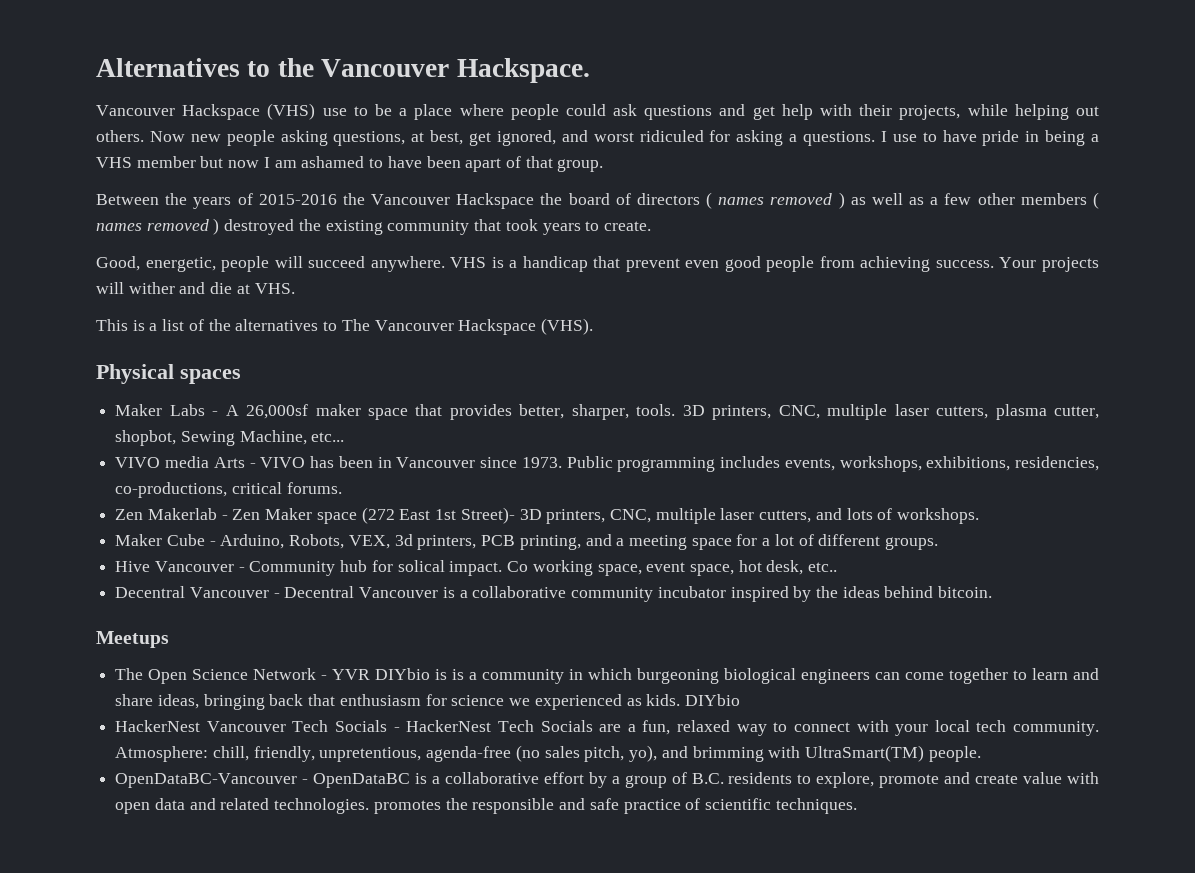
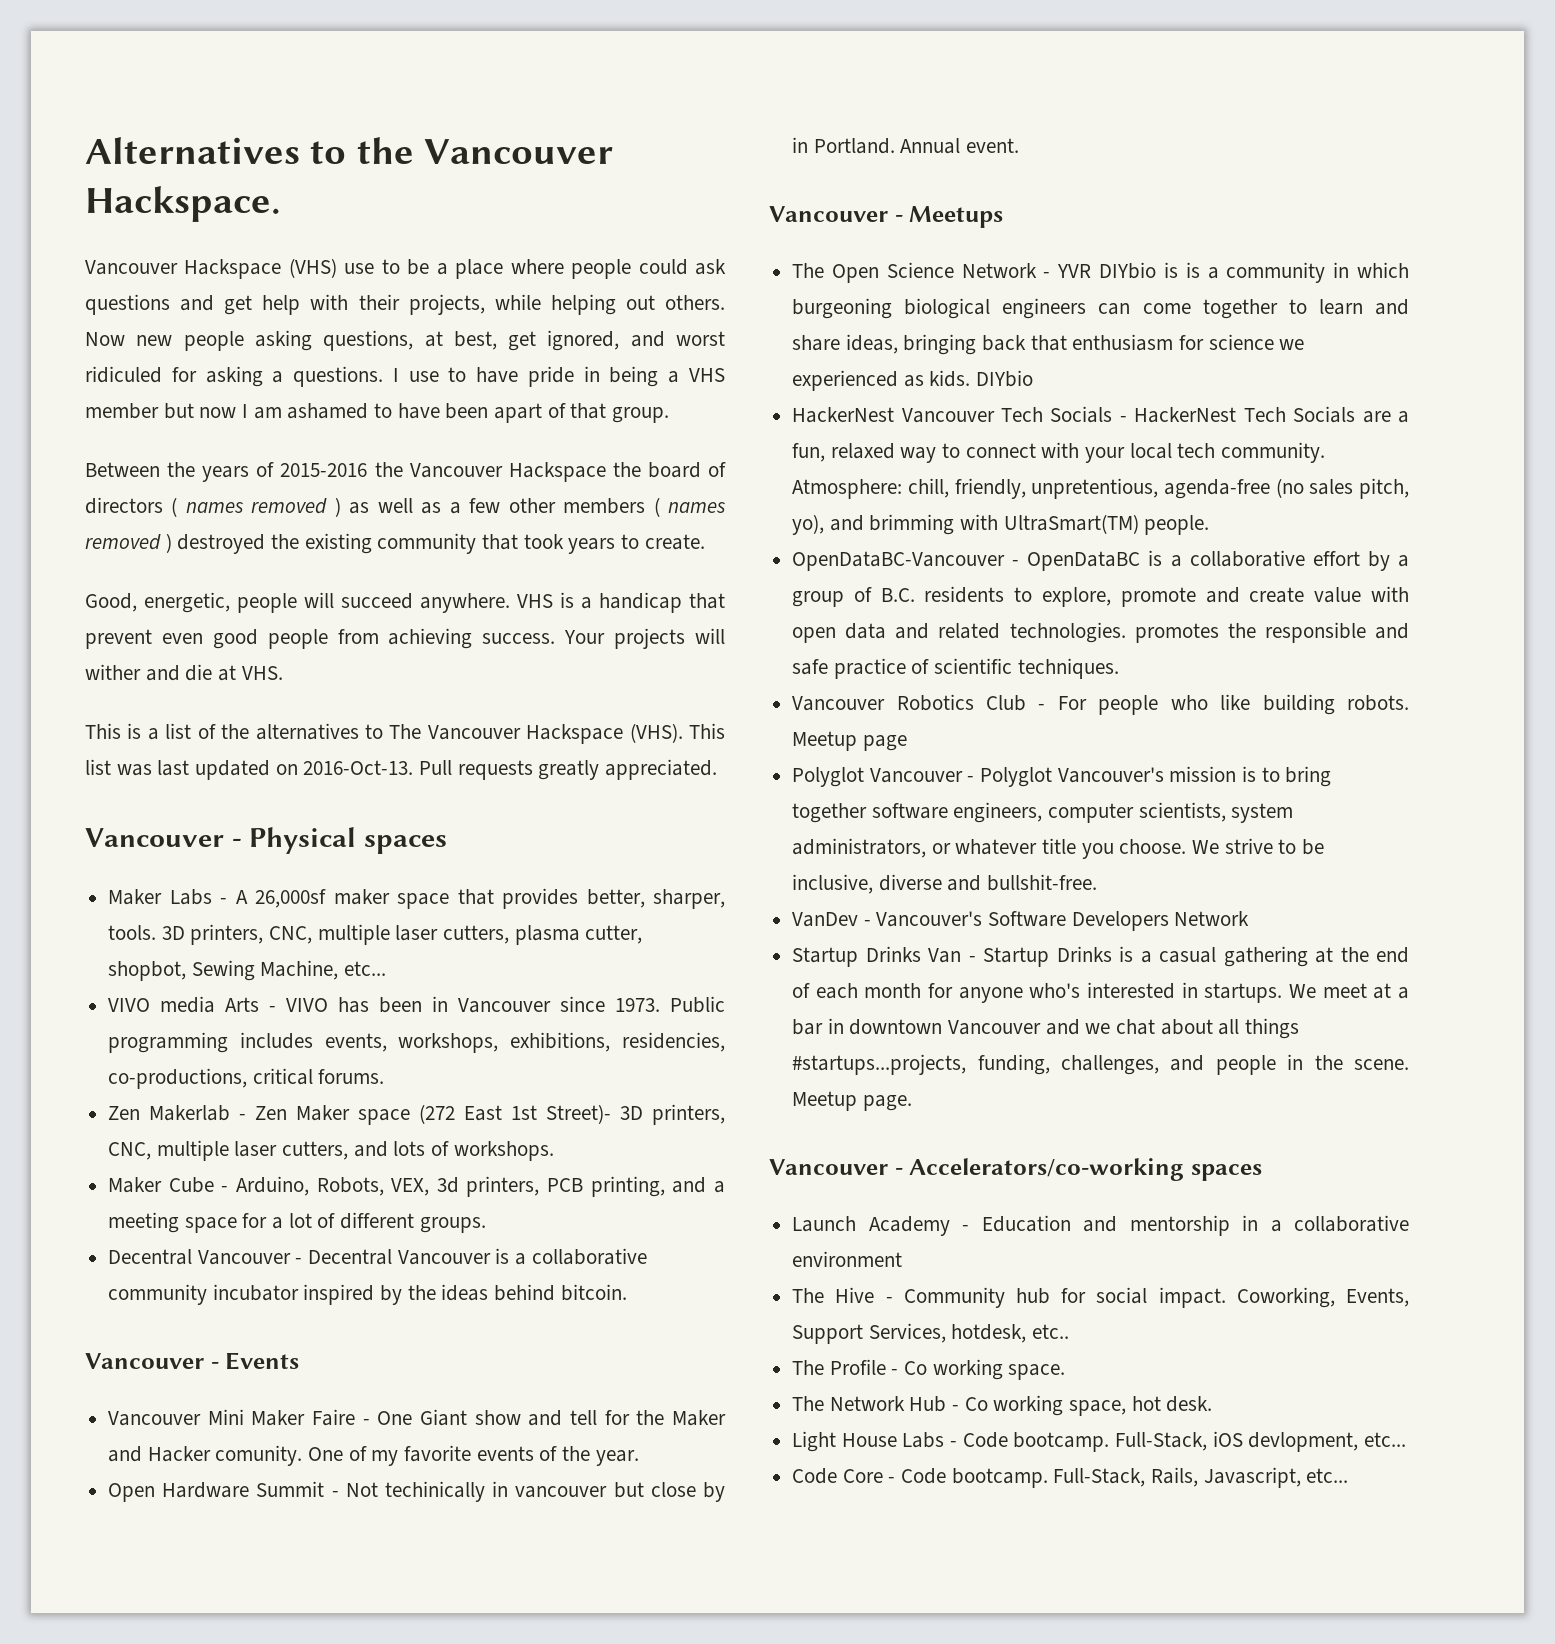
(593, 326) // -> [689,723,725,739] [85,759,718,780] [85,828,242,847] This list was last updated on 2016-Oct-13. Pull requests greatly appreciated. // Vancouver -
[115,560,838,576] // Hive Vancouver - Community hub for solical impact. Co working space, event space, hot desk, etc.. -> (486, 1225) none
(993, 592) none -> [85,1352,300,1370] [108,1409,726,1426] [108,1445,639,1466] [108,1481,725,1502] [792,137,1020,154] [769,206,903,222] Vancouver - Events // Vancouver Mini Maker Faire - One Giant show and tell for the Maker and Hacker comunity. One of my favorite events of the year. // Open Hardware Summit - Not techinically in vancouver but close by in Portland. Annual event. // Vancouver -
(857, 806) none -> [792,694,1409,715] [792,731,907,751] [792,766,1332,787] [792,802,1294,823] [792,838,1325,859] [792,874,1098,894] [792,911,1250,931] [792,946,1409,967] [792,982,1409,1003] [792,1018,1300,1039] [792,1054,1409,1075] [792,1091,912,1111] [769,1158,1262,1181] [792,1215,1409,1236] [792,1251,903,1267] [792,1287,1409,1308] [792,1323,1070,1344] [792,1359,1066,1380] [792,1395,1213,1416] [792,1431,1407,1452] [792,1467,1349,1488] // Vancouver Robotics Club - For people who like building robots. Meetup page // Polyglot Vancouver - Polyglot Vancouver's mission is to bring together software engineers, computer scientists, system administrators, or whatever title you choose. We strive to be inclusive, diverse and bullshit-free. // VanDev - Vancouver's Software Developers Network // Startup Drinks Van - Startup Drinks is a casual gathering at the end of each month for anyone who's interested in startups. We meet at a bar in downtown Vancouver and we chat about all things #startups...projects, funding, challenges, and people in the scene. Meetup page. // Vancouver - Accelerators/co-working spaces // Launch Academy - Education and mentorship in a collaborative environment // The Hive - Community hub for social impact. Coworking, Events, Support Services, hotdesk, etc.. // The Profile - Co working space. // The Network Hub - Co working space, hot desk. // Light House Labs - Code bootcamp. Full-Stack, iOS devlopment, etc... // Code Core - Code bootcamp. Full-Stack, Rails, Javascript, etc...

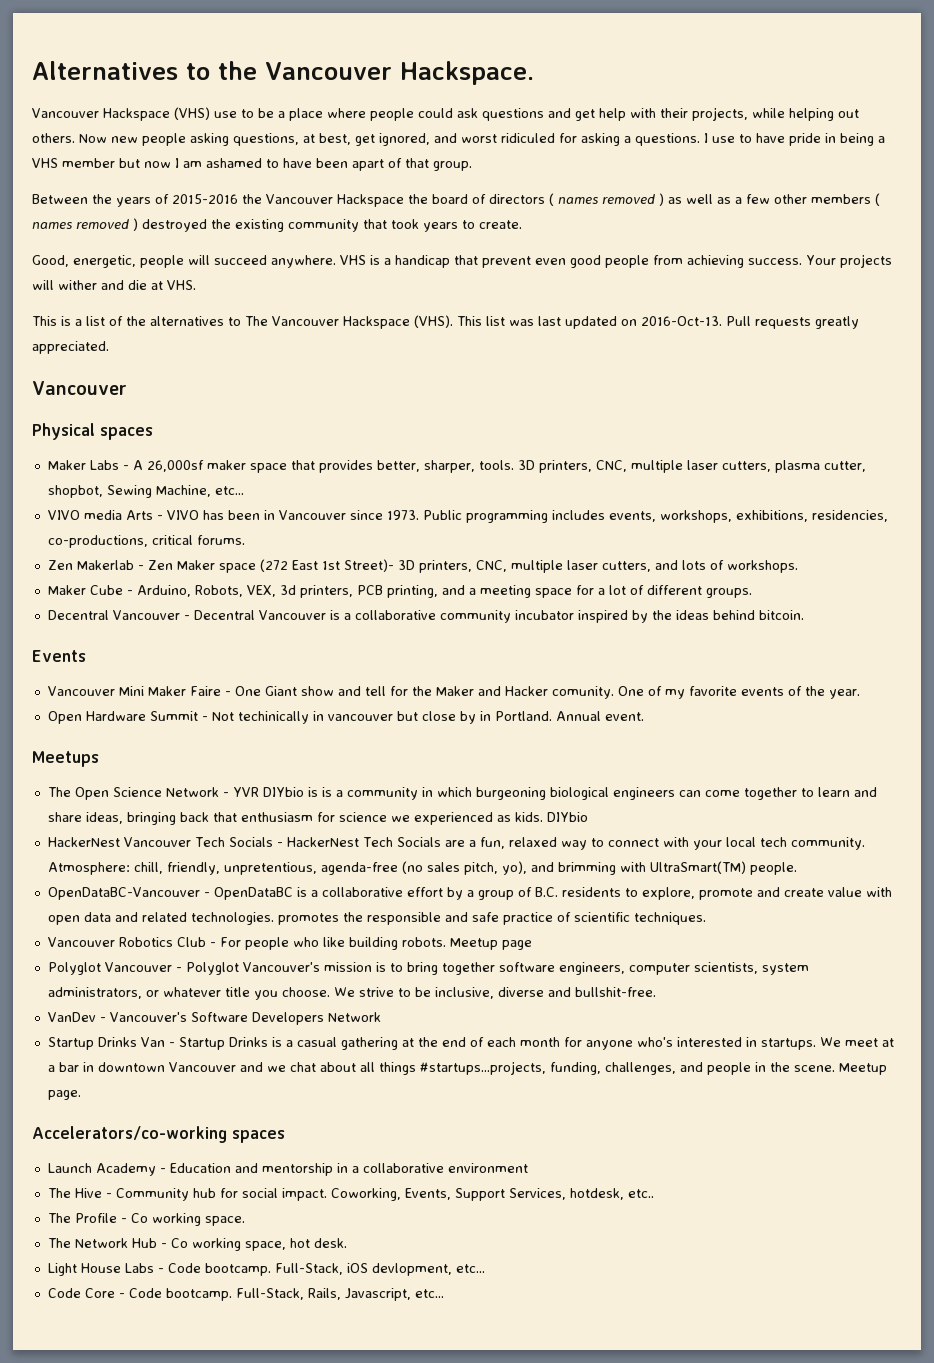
[231,838,242,847] - -> (127, 388) //
[85,1353,219,1369] Vancouver - -> (804, 615) none
[769,206,903,222] Vancouver - -> (644, 716) none
[769,1159,903,1175] Vancouver - -> (81, 1095) none

